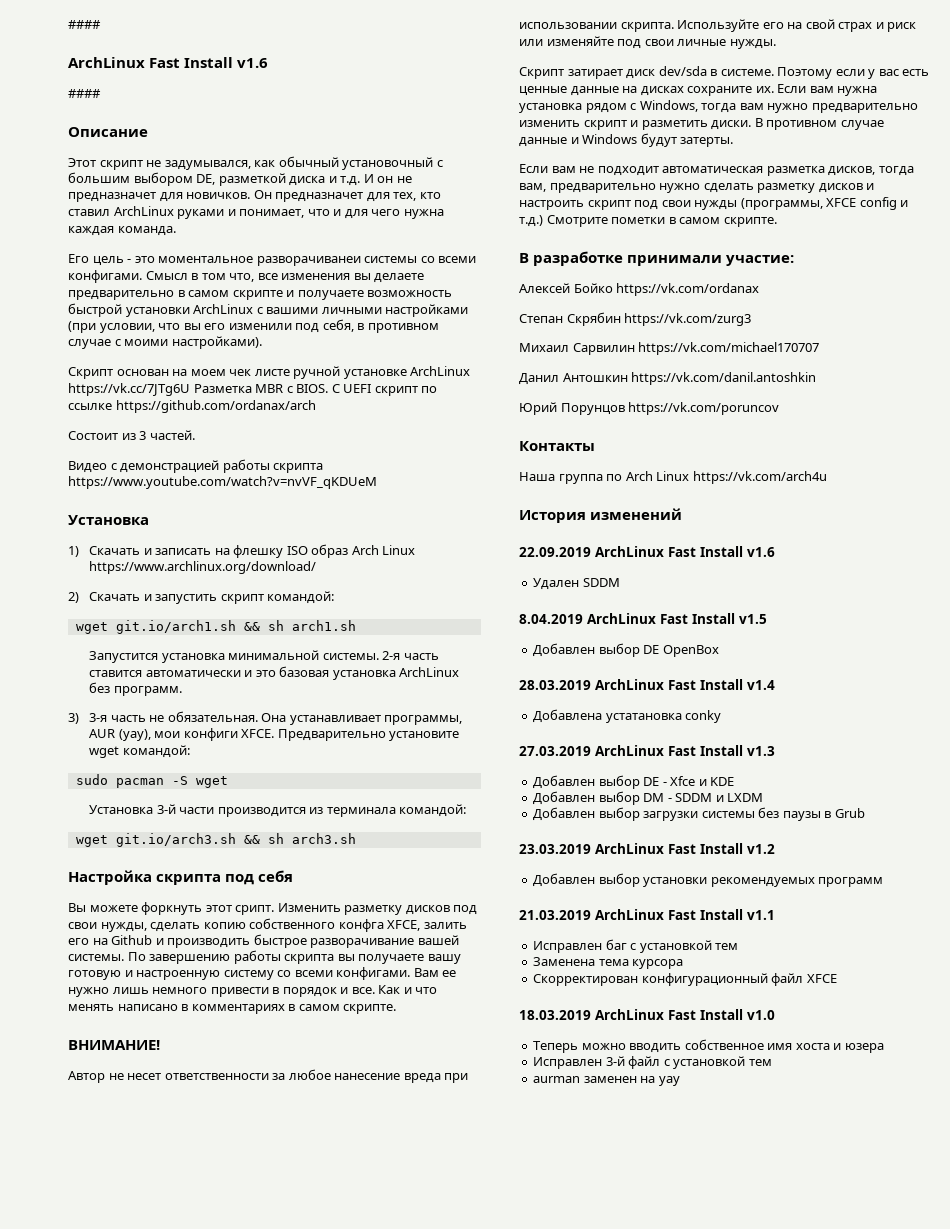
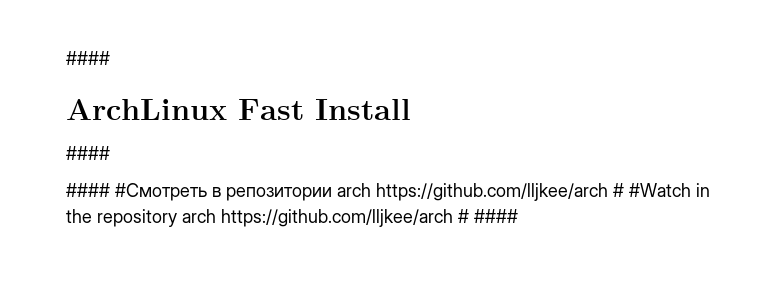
[237,58,269,68] [68,89,101,98] [68,127,148,137] [68,156,443,170] [68,172,412,186] [68,190,441,202] [68,206,444,219] [68,226,176,236] [68,254,477,266] [68,270,425,283] [68,290,453,300] [68,303,469,317] [68,319,439,333] [68,336,262,349] [68,366,471,379] [68,383,438,396] [68,400,316,413] [68,430,195,440] [68,459,324,473] [68,476,377,489] [68,515,149,525] [68,544,416,558] [89,561,317,574] [68,591,335,604] [75,620,356,634] [89,650,439,663] [89,666,460,680] [89,682,182,696] [68,711,463,725] [89,728,460,741] [89,745,190,758] [75,774,228,788] [89,804,467,817] [75,833,356,847] [68,870,294,885] [68,902,478,915] [68,918,467,932] [68,934,459,948] [68,950,461,964] [68,967,457,980] [68,985,438,997] [68,1004,397,1014] [68,1040,160,1050] [68,1069,469,1083] [519,19,917,32] [519,36,776,49] [519,66,930,79] [519,84,878,96] [519,100,918,113] [519,118,884,130] [519,133,734,147] [519,164,914,176] [519,183,875,193] [519,197,909,210] [519,215,777,227] [519,251,795,266] [519,283,760,296] [519,312,752,326] [519,342,820,355] [519,372,817,385] [519,402,780,415] [519,441,595,451] [519,471,827,484] [519,508,683,523] [519,546,775,557] [533,578,620,590] [519,613,767,624] [533,643,719,657] [519,679,775,690] [533,709,722,723] [519,745,775,756] [533,775,735,789] [533,791,764,805] [533,807,865,821] [519,843,775,854] [533,873,884,887] [519,909,775,920] [533,939,739,953] [533,957,684,969] [533,973,837,986] [519,1009,775,1020] [533,1039,884,1053] [533,1056,772,1069] [533,1076,680,1086] v1.6 // #### // Описание // Этот скрипт не задумывался, как обычный установочный с большим выбором DE, разметкой диска и т.д. И он не предназначет для новичков. Он предназначет для тех, кто ставил ArchLinux руками и понимает, что и для чего нужна каждая команда. // Его цель - это моментальное разворачиванеи системы со всеми конфигами. Смысл в том что, все изменения вы делаете предварительно в самом скрипте и получаете возможность быстрой установки ArchLinux с вашими личными настройками (при условии, что вы его изменили под себя, в противном случае с моими настройками). // Cкрипт основан на моем чек листе ручной установке ArchLinux https://vk.cc/7JTg6U Разметка MBR c BIOS. C UEFI скрипт по ссылке https://github.com/ordanax/arch // Cостоит из 3 частей. // Видео с демонстрацией работы скрипта https://www.youtube.com/watch?v=nvVF_qKDUeM // Установка // 1) Скачать и записать на флешку ISO образ Arch Linux https://www.archlinux.org/download/ // 2) Скачать и запустить скрипт командой: // wget git.io/arch1.sh && sh arch1.sh // Запустится установка минимальной системы. 2-я часть ставится автоматически и это базовая установка ArchLinux без программ. // 3) 3-я часть не обязательная. Она устанавливает программы, AUR (yay), мои конфиги XFCE. Предварительно установите wget командой: // sudo pacman -S wget // Установка 3-й части производится из терминала командой: // wget git.io/arch3.sh && sh arch3.sh // Настройка скрипта под себя // Вы можете форкнуть этот срипт. Изменить разметку дисков под свои нужды, сделать копию собственного конфга XFCE, залить его на Github и производить быстрое разворачивание вашей системы. По завершению работы скрипта вы получаете вашу готовую и настроенную систему со всеми конфигами. Вам ее нужно лишь немного привести в порядок и все. Как и что менять написано в комментариях в самом скрипте. // ВНИМАНИЕ! // Автор не несет ответственности за любое нанесение вреда при использовании скрипта. Используйте его на свой страх и риск или изменяйте под свои личные нужды. // Скрипт затирает диск dev/sda в системе. Поэтому если у вас есть ценные данные на дисках сохраните их. Если вам нужна установка рядом с Windows, тогда вам нужно предварительно изменить скрипт и разметить диски. В противном случае данные и Windows будут затерты. // Если вам не подходит автоматическая разметка дисков, тогда вам, предварительно нужно сделать разметку дисков и настроить скрипт под свои нужды (программы, XFCE config и т.д.) Смотрите пометки в самом скрипте. // В разработке принимали участие: // Алексей Бойко https://vk.com/ordanax // Степан Скрябин https://vk.com/zurg3 // Михаил Сарвилин https://vk.com/michael170707 // Данил Антошкин https://vk.com/danil.antoshkin // Юрий Порунцов https://vk.com/poruncov // Контакты // Наша группа по Arch Linux https://vk.com/arch4u // История изменений // 22.09.2019 ArchLinux Fast Install v1.6 // Удален SDDM // 8.04.2019 ArchLinux Fast Install v1.5 // Добавлен выбор DE OpenBox // 28.03.2019 ArchLinux Fast Install v1.4 // Добавлена устатановка conky // 27.03.2019 ArchLinux Fast Install v1.3 // Добавлен выбор DE - Xfce и KDE // Добавлен выбор DM - SDDM и LXDM // Добавлен выбор загрузки системы без паузы в Grub // 23.03.2019 ArchLinux Fast Install v1.2 // Добавлен выбор установки рекомендуемых программ // 21.03.2019 ArchLinux Fast Install v1.1 // Исправлен баг с установкой тем // Заменена тема курсора // Скорректирован конфигурационный файл XFCE // 18.03.2019 ArchLinux Fast Install v1.0 // Теперь можно вводить собственное имя хоста и юзера // Исправлен 3-й файл с установкой тем // aurman заменен на yay -> [66,146,110,160] [66,183,710,201] [66,209,518,227] // #### // #### #Смотреть в репозитории arch https://github.com/lljkee/arch # #Watch in the repository arch https://github.com/lljkee/arch # ####

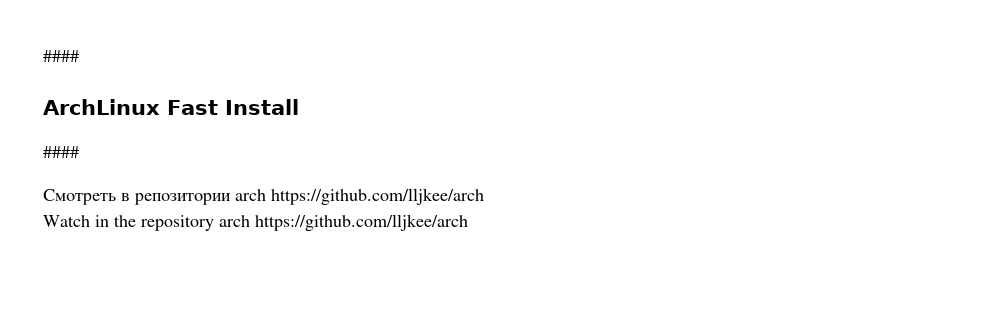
[66,183,207,201] #### #Смотреть -> [43,189,116,205] Смотреть
[613,183,691,197] # #Watch -> [43,215,90,227] // Watch
[458,209,518,223] # #### -> (468, 222) none

